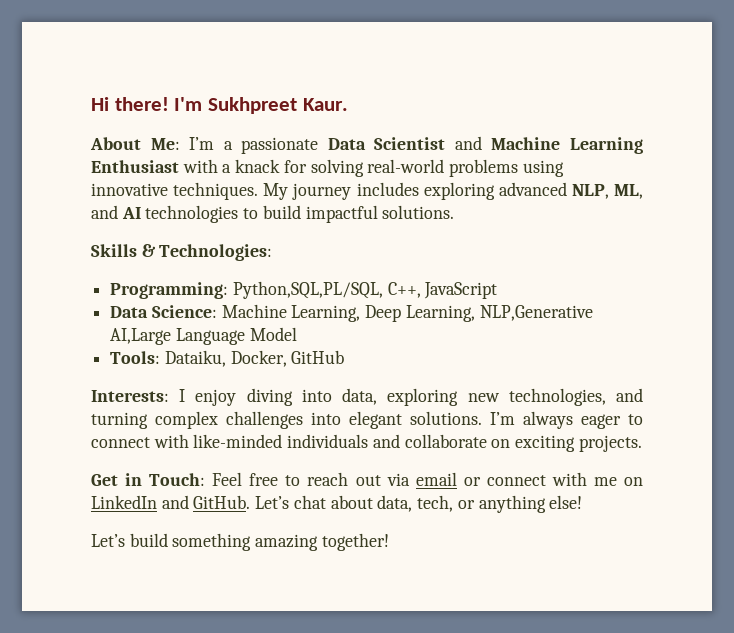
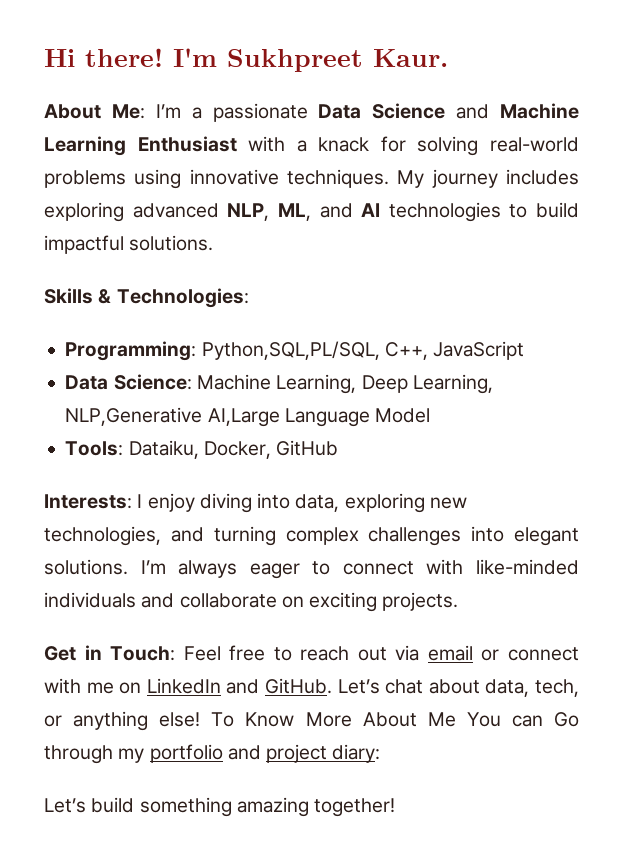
[374,137,446,150] Scientist -> [372,103,446,119] Science
(583, 502) none -> [211,712,580,727] [44,744,381,764] To Know More About Me You can Go through my portfolio and project diary:

